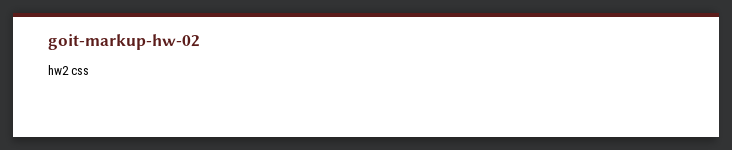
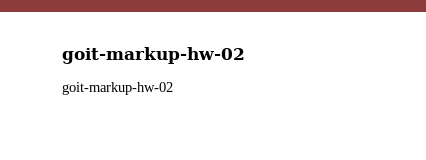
[48,65,90,75] hw2 css -> [62,82,173,95] goit-markup-hw-02

